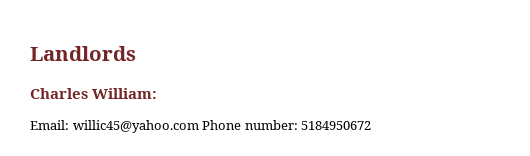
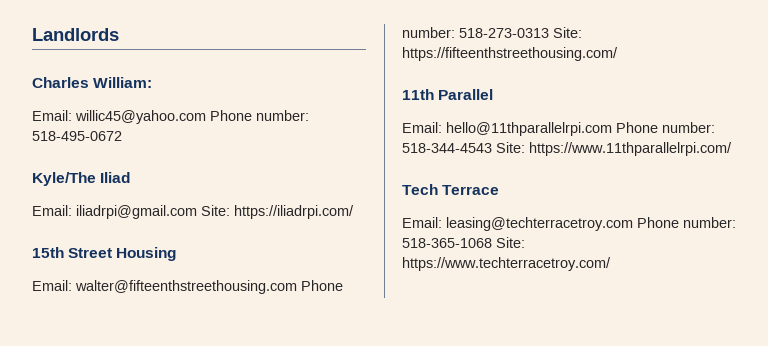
[301,121,372,130] 5184950672 -> [32,131,122,141] [32,172,131,186] [32,205,354,219] [32,247,177,261] [32,280,343,294] [402,27,582,38] [402,47,618,61] [402,89,494,100] [402,122,715,136] [402,142,732,156] [402,184,500,195] [402,217,736,231] [402,237,525,248] [402,257,611,271] 518-495-0672 // Kyle/The Iliad // Email: iliadrpi@gmail.com Site: https://iliadrpi.com/ // 15th Street Housing // Email: walter@fifteenthstreethousing.com Phone number: 518-273-0313 Site: https://fifteenthstreethousing.com/ // 11th Parallel // Email: hello@11thparallelrpi.com Phone number: 518-344-4543 Site: https://www.11thparallelrpi.com/ // Tech Terrace // Email: leasing@techterracetroy.com Phone number: 518-365-1068 Site: https://www.techterracetroy.com/

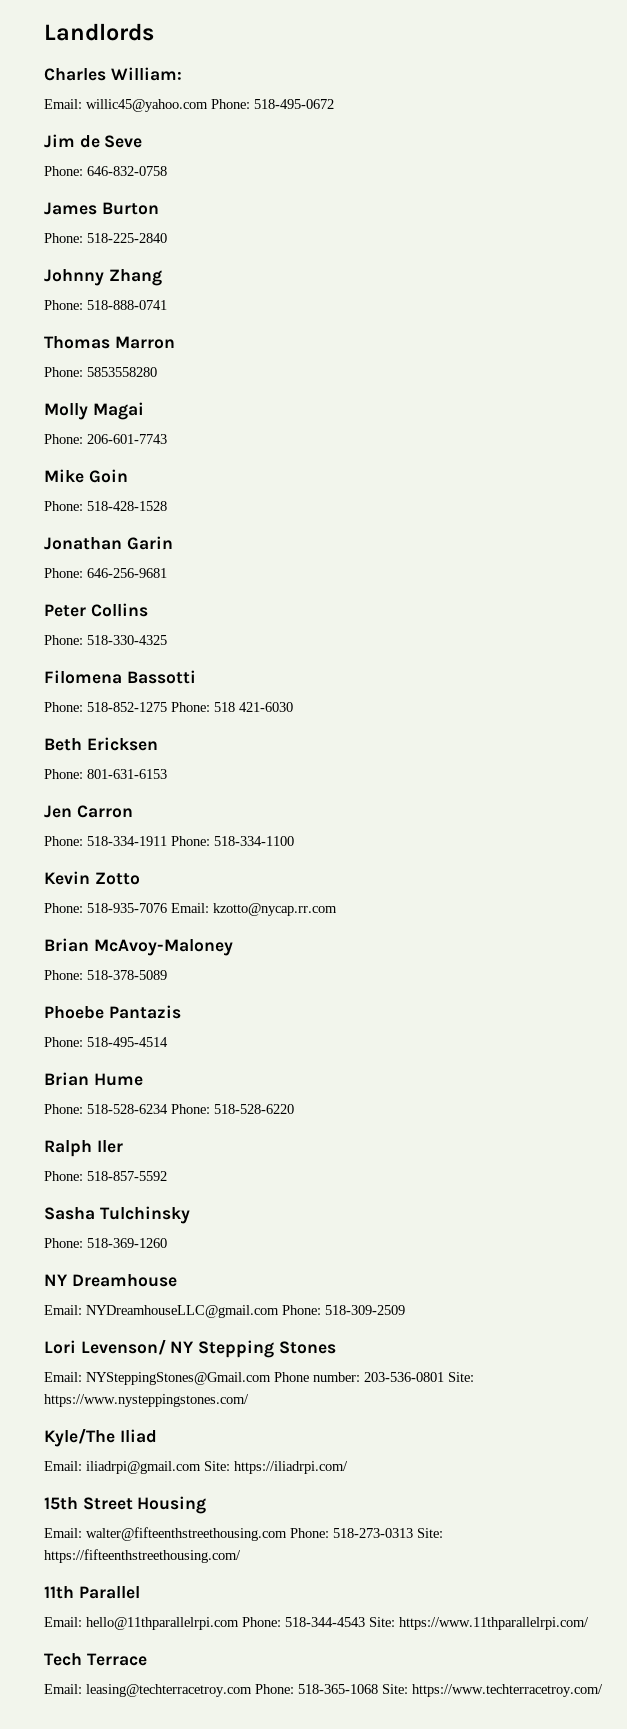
[210,110,309,121] [32,131,122,141] Phone number: 518-495-0672 -> [211,99,334,109] [44,134,143,148] [44,166,167,176] [44,202,159,215] [44,233,167,243] [44,269,162,286] [44,300,167,310] [44,336,175,349] [44,367,157,377] [44,402,144,420] [44,434,167,444] [44,469,128,483] [44,501,167,511] [44,536,173,550] [44,568,167,578] [44,603,148,617] [44,635,167,645] [44,670,196,684] [44,702,293,712] [44,737,158,751] [44,769,167,779] [44,805,133,818] [44,836,294,846] [44,871,140,885] [44,903,337,916] [44,938,233,956] [44,970,167,980] [44,1005,181,1019] [44,1037,168,1047] [44,1072,143,1086] [44,1104,294,1114] [44,1140,123,1157] [44,1171,167,1181] [44,1206,190,1224] [44,1238,167,1248] [44,1274,177,1287] [44,1305,405,1318] [44,1339,336,1358] [44,1372,474,1385] [44,1394,249,1407] Phone: 518-495-0672 // Jim de Seve // Phone: 646-832-0758 // James Burton // Phone: 518-225-2840 // Johnny Zhang // Phone: 518-888-0741 // Thomas Marron // Phone: 5853558280 // Molly Magai // Phone: 206-601-7743 // Mike Goin // Phone: 518-428-1528 // Jonathan Garin // Phone: 646-256-9681 // Peter Collins // Phone: 518-330-4325 // Filomena Bassotti // Phone: 518-852-1275 Phone: 518 421-6030 // Beth Ericksen // Phone: 801-631-6153 // Jen Carron // Phone: 518-334-1911 Phone: 518-334-1100 // Kevin Zotto // Phone: 518-935-7076 Email: kzotto@nycap.rr.com // Brian McAvoy-Maloney // Phone: 518-378-5089 // Phoebe Pantazis // Phone: 518-495-4514 // Brian Hume // Phone: 518-528-6234 Phone: 518-528-6220 // Ralph Iler // Phone: 518-857-5592 // Sasha Tulchinsky // Phone: 518-369-1260 // NY Dreamhouse // Email: NYDreamhouseLLC@gmail.com Phone: 518-309-2509 // Lori Levenson/ NY Stepping Stones // Email: NYSteppingStones@Gmail.com Phone number: 203-536-0801 Site: https://www.nysteppingstones.com/
[301,280,343,291] [402,27,455,38] Phone number: -> [290,1528,329,1538] Phone:
[616,122,715,133] Phone number: -> [242,1617,281,1627] Phone:
[637,217,736,228] Phone number: -> [255,1684,294,1694] Phone:

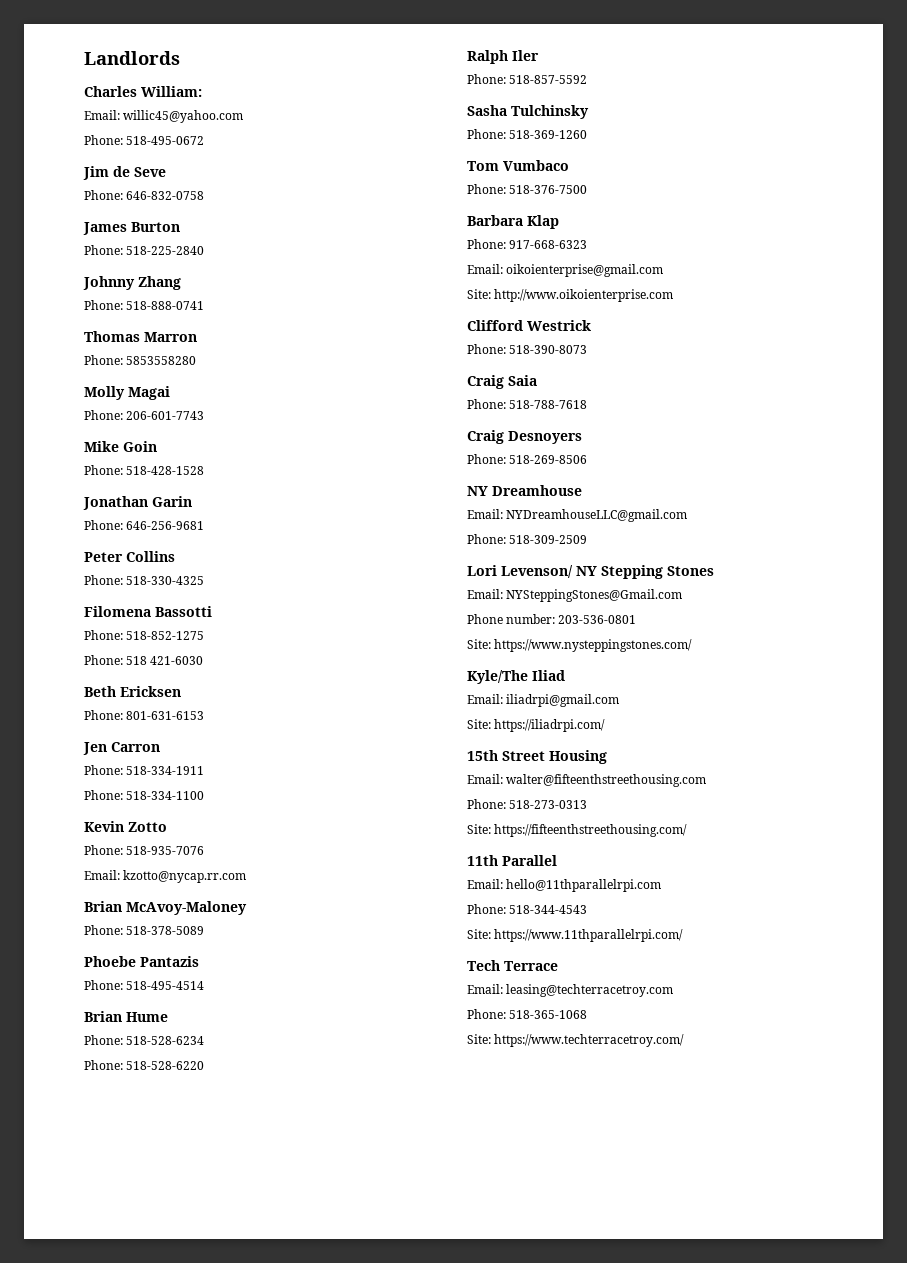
(208, 105) none -> (244, 116) //
(167, 707) none -> (205, 635) //
(167, 841) none -> (205, 770) //
(167, 908) none -> (205, 850) //
(168, 1109) none -> (205, 1040) //
(167, 1243) none -> [467,160,569,171] [467,184,588,194] [467,215,559,229] [467,239,588,249] [467,264,664,277] [467,289,674,302] [467,320,591,331] [467,344,588,354] [467,375,537,389] [467,399,588,409] [467,430,582,444] [467,454,588,464] // Tom Vumbaco // Phone: 518-376-7500 // Barbara Klap // Phone: 917-668-6323 // Email: oikoienterprise@gmail.com // Site: http://www.oikoienterprise.com // Clifford Westrick // Phone: 518-390-8073 // Craig Saia // Phone: 518-788-7618 // Craig Desnoyers // Phone: 518-269-8506
(279, 1311) none -> (688, 515) //
(271, 1378) none -> (683, 595) //
(444, 1377) none -> (637, 619) //
(201, 1467) none -> (620, 700) //
(287, 1534) none -> (707, 780) //
(413, 1533) none -> (588, 804) //
(239, 1623) none -> (662, 885) //
(365, 1622) none -> (588, 909) //
(252, 1690) none -> (674, 990) //
(378, 1689) none -> (588, 1014) //

